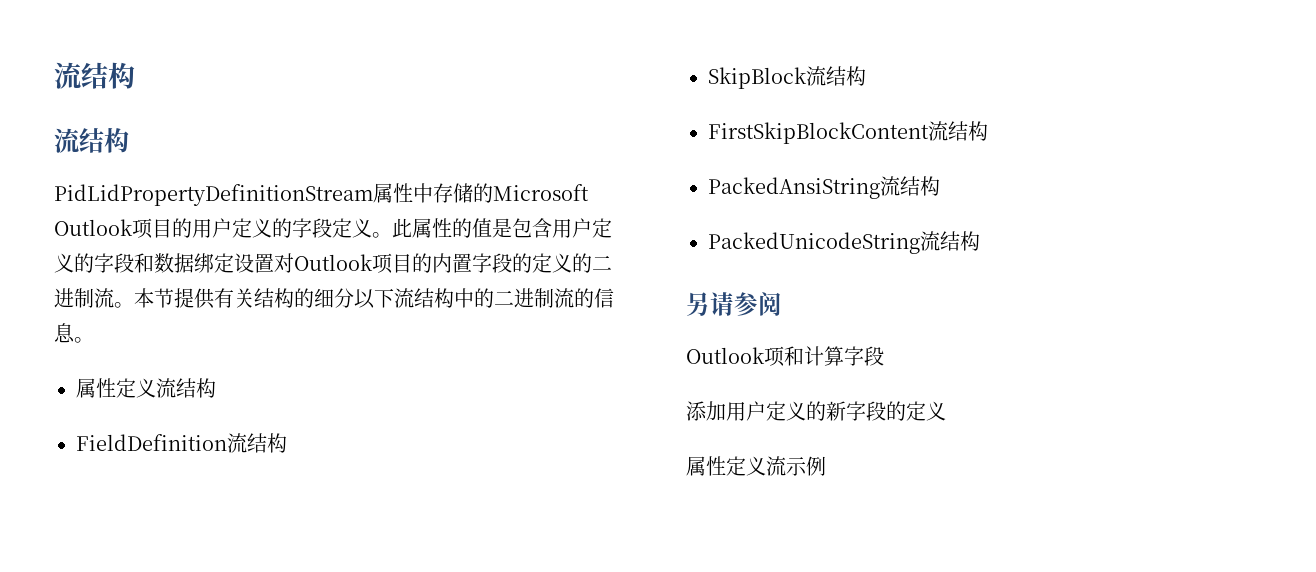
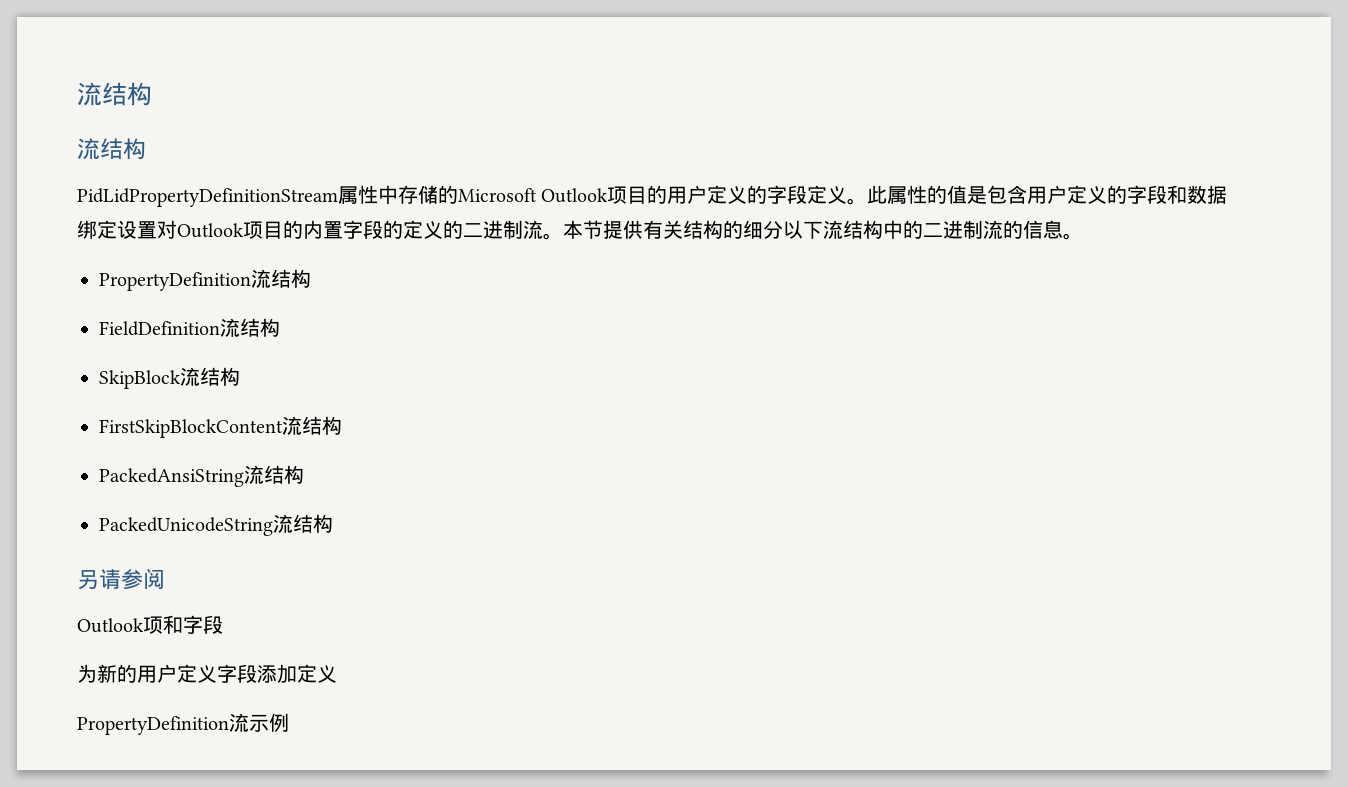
[76,378,156,398] 属性定义 -> [99,272,251,291] PropertyDefinition
[804,346,844,366] 计算 -> (183, 624) none
[686,401,906,421] 添加用户定义的新字段的 -> [77,664,297,684] 为新的用户定义字段添加
[686,456,766,476] 属性定义 -> [77,716,229,735] PropertyDefinition

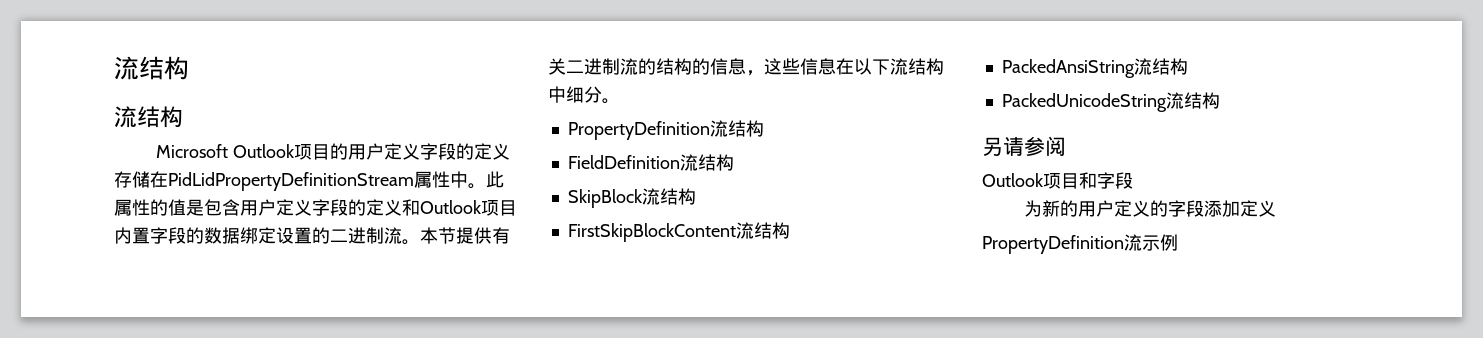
[77,185,458,207] PidLidPropertyDefinitionStream属性中存储的 -> (183, 117) none
[747,185,848,204] 的字段定义 -> [419,143,510,160] [114,171,468,191] 字段的定义存储在PidLidPropertyDefinitionStream属性中
[1107,185,1228,204] [77,220,443,239] 的字段和数据绑定设置对Outlook项目的内置字段的定义 -> [312,199,517,216] [114,227,312,244] 字段的定义和Outlook项目内置字段的数据绑定设置
[683,220,1063,239] 结构的细分以下流结构中的二进制流的信息 -> [566,58,944,76] [548,86,602,103] 二进制流的结构的信息，这些信息在以下流结构中细分
(163, 625) none -> [1061,173,1079,189] 目
(217, 674) none -> [1150,200,1169,217] 的

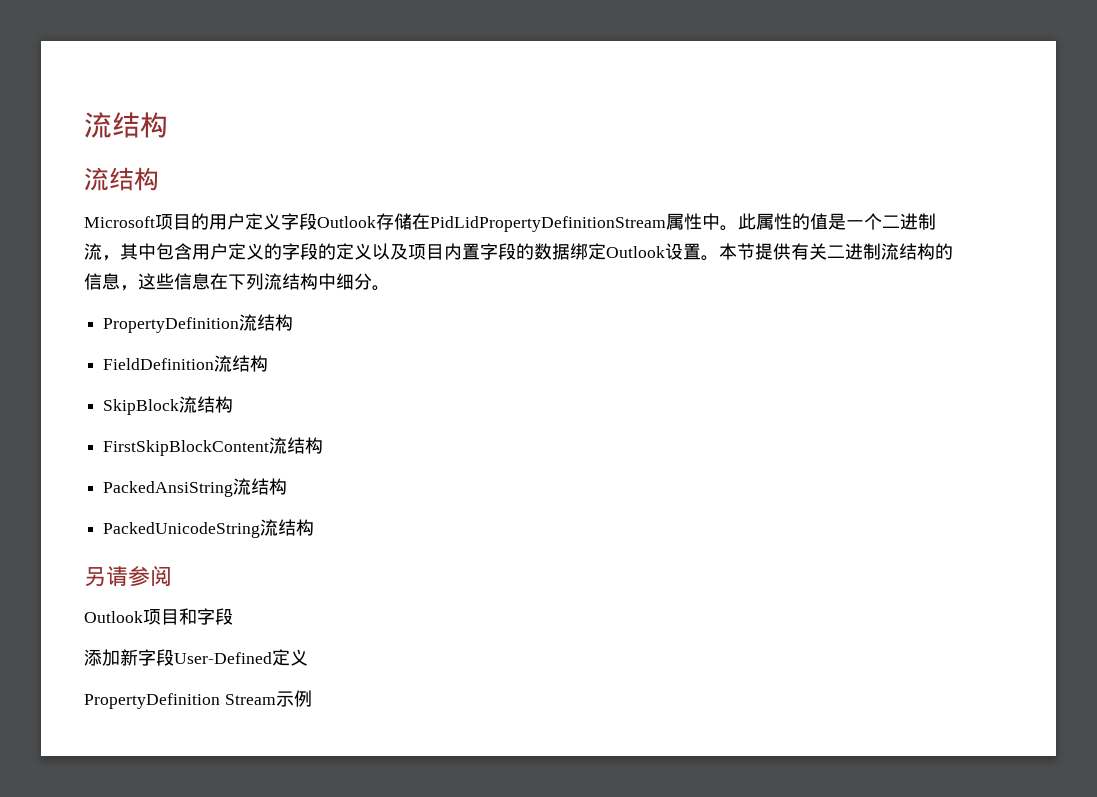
[232,144,294,158] Outlook -> (155, 222) none
[455,143,510,160] 的定义 -> [317,216,376,228] Outlook
(204, 207) none -> [846,213,936,230] [84,243,156,261] 一个二进制流，其中
[312,199,481,216] 字段的定义和Outlook -> [264,243,408,260] 的字段的定义以及
[276,227,402,244] 设置的二进制流 -> [606,243,701,260] Outlook设置
[638,58,656,75] 的 -> (899, 251) none
[854,58,890,75] 以下 -> [228,273,264,290] 下列
[1024,200,1241,217] 为新的用户定义的字段添加 -> [84,649,272,666] 添加新字段User-Defined
[1124,234,1142,251] 流 -> [224,694,276,705] Stream

